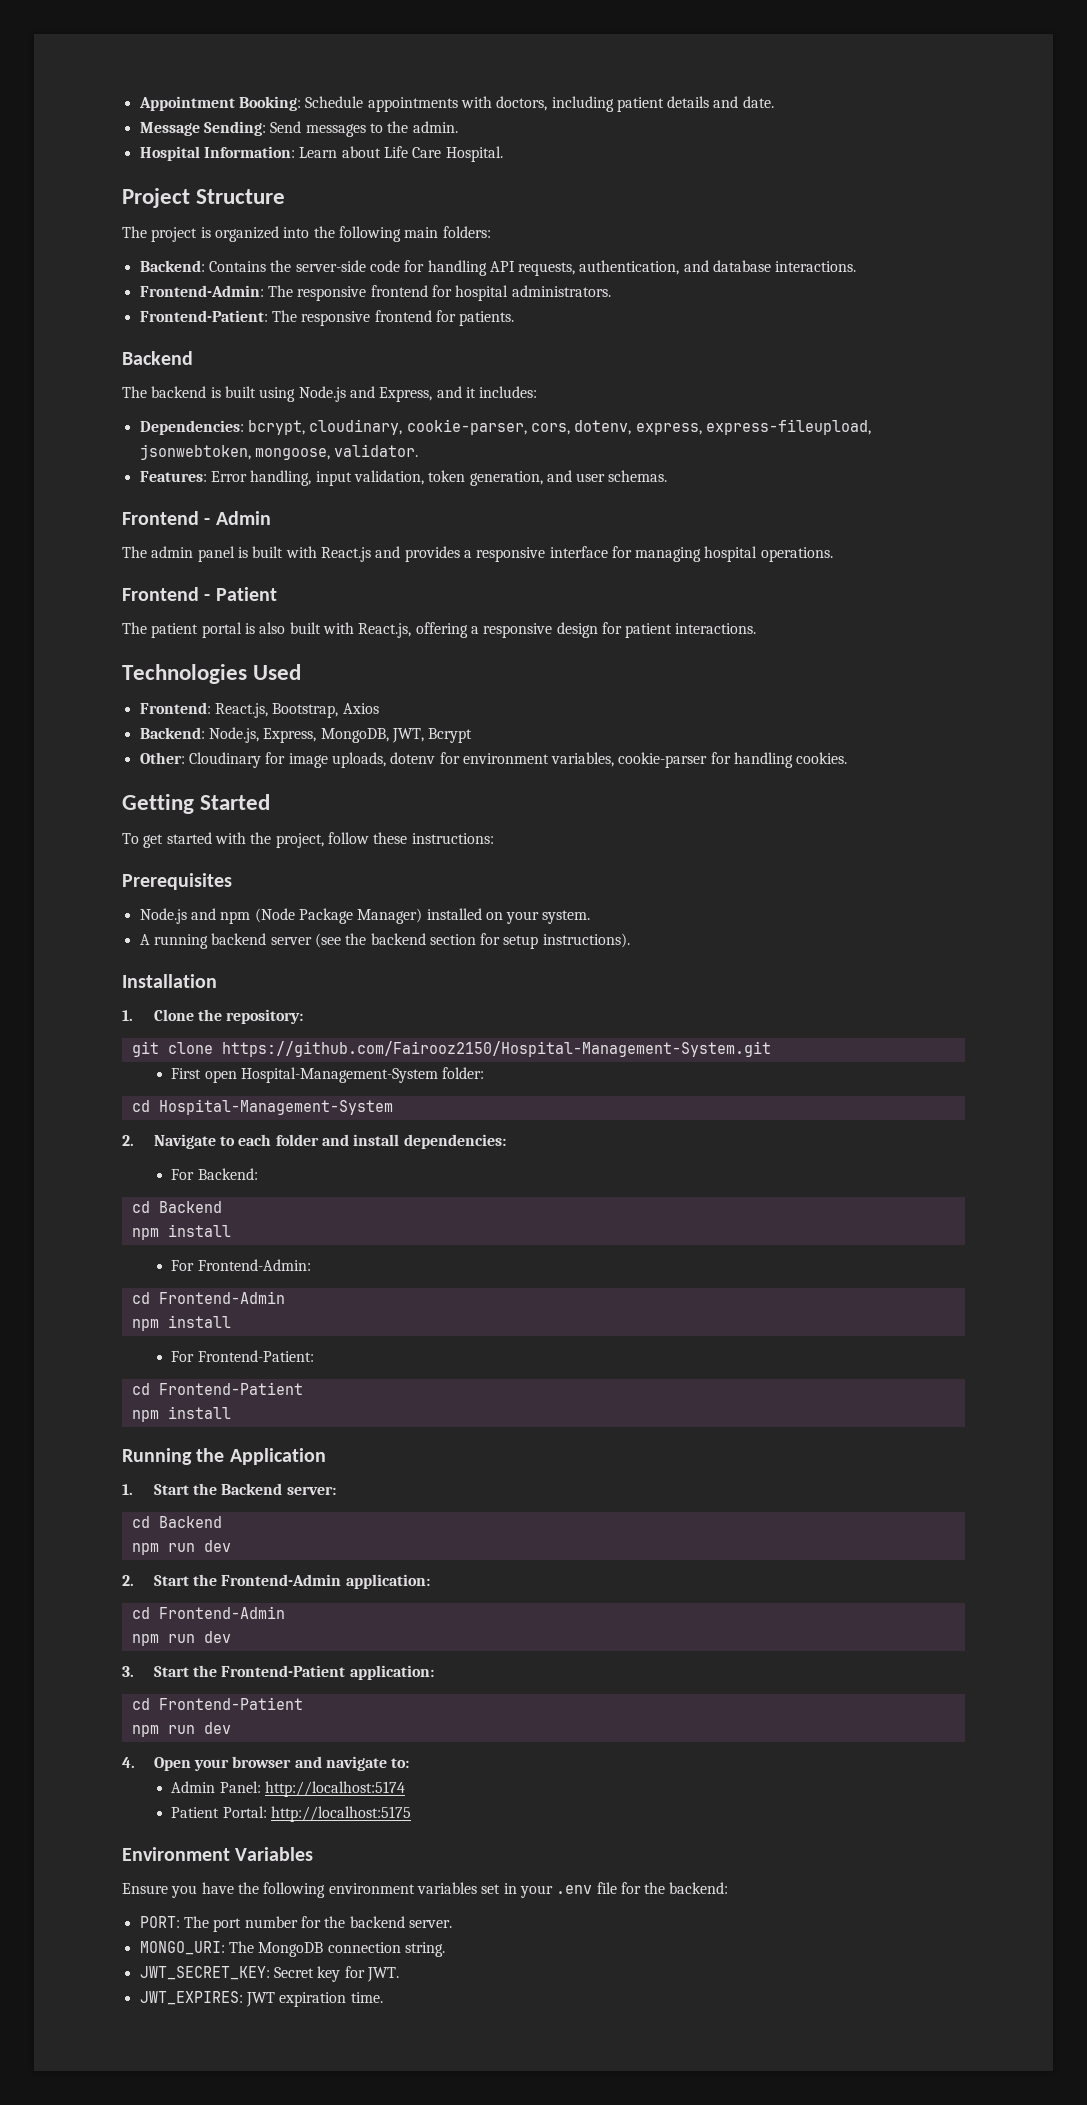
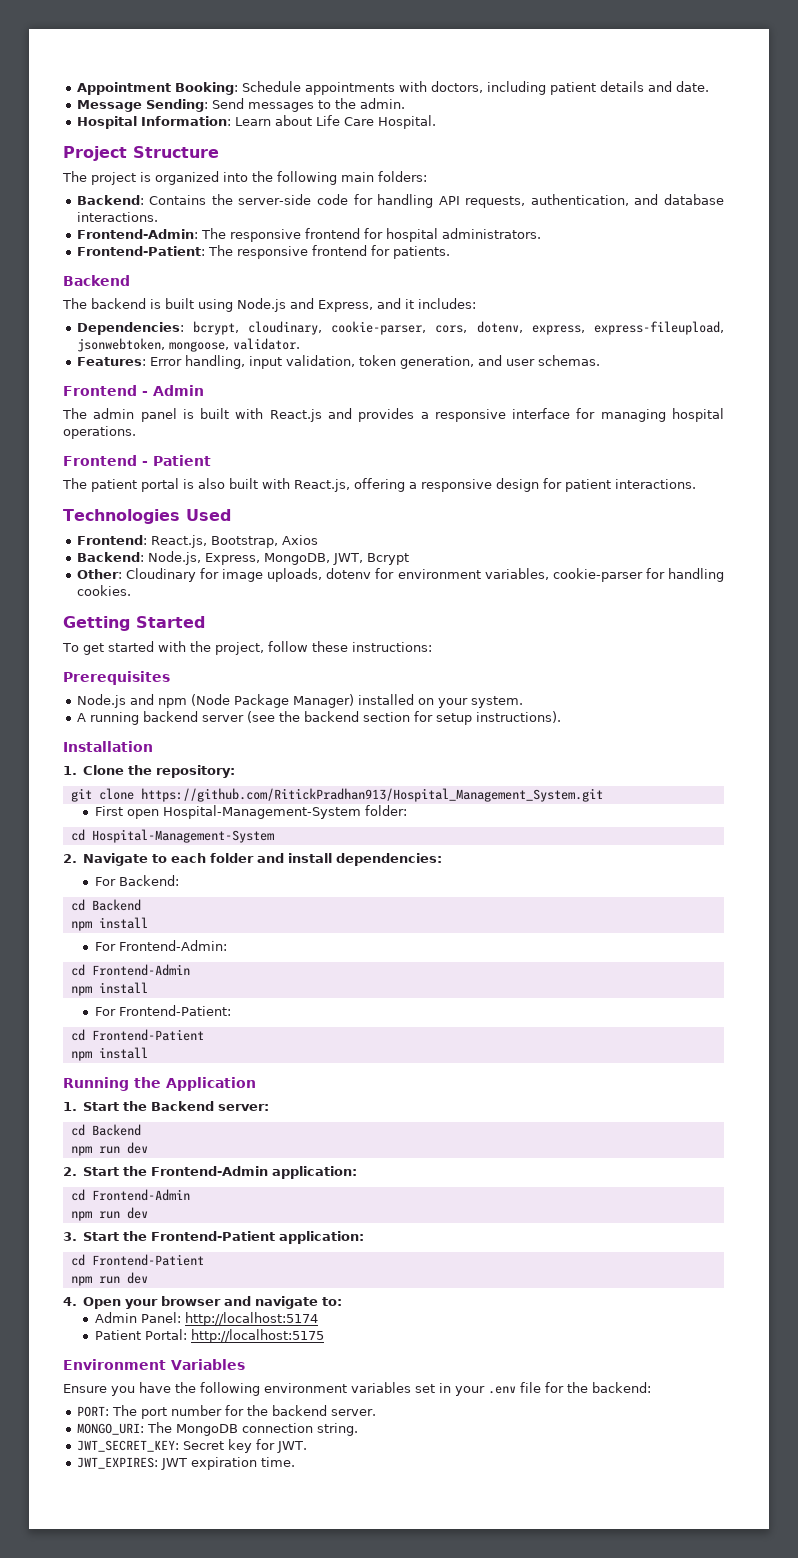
[221,1041,771,1057] https://github.com/Fairooz2150/Hospital-Management-System.git -> [140,788,603,802] https://github.com/RitickPradhan913/Hospital_Management_System.git

